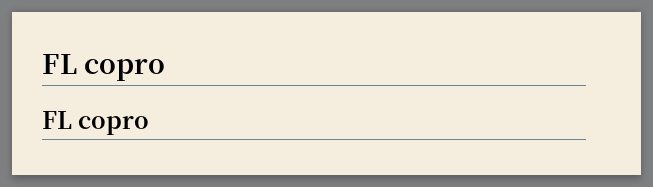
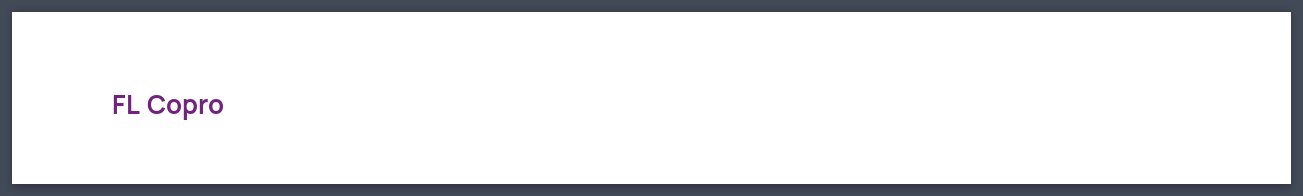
[42,54,166,81] [42,111,150,135] FL copro // FL copro -> [112,95,225,120] FL Copro

